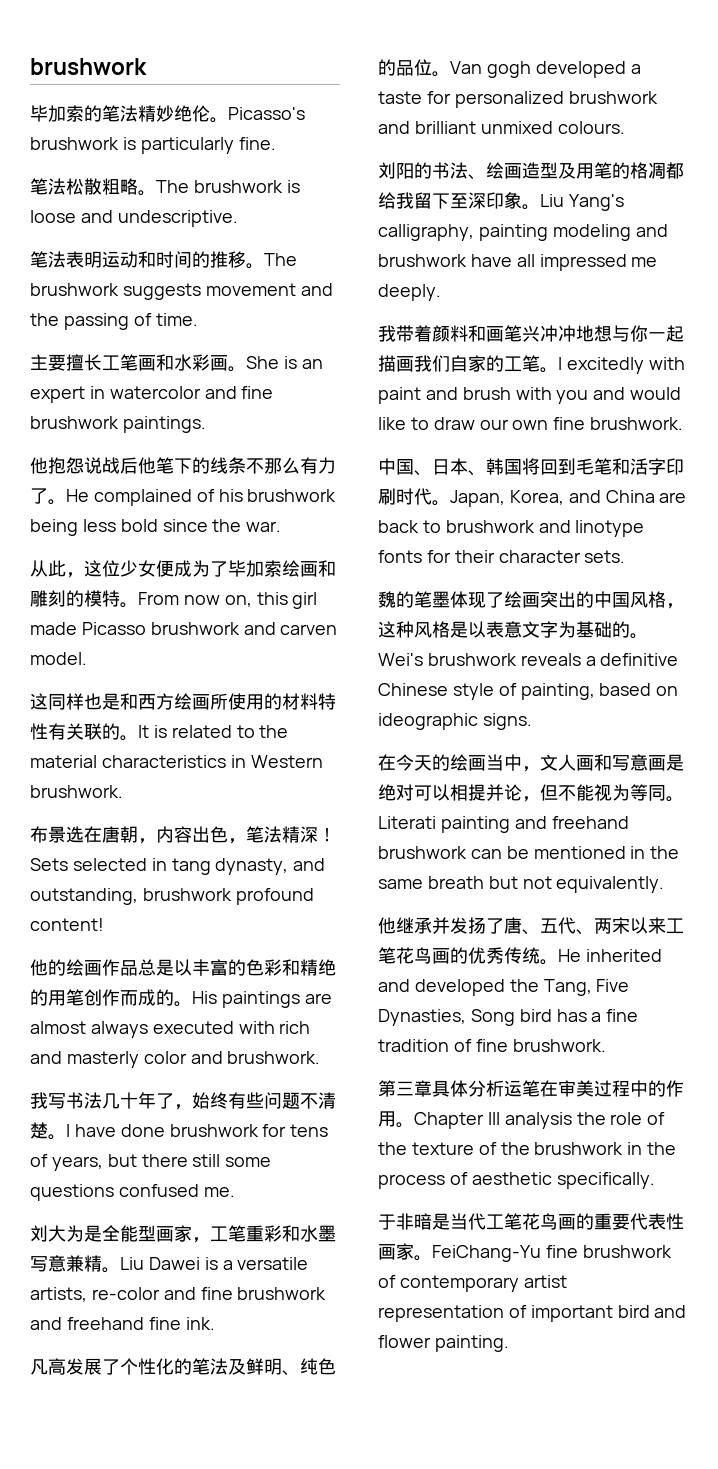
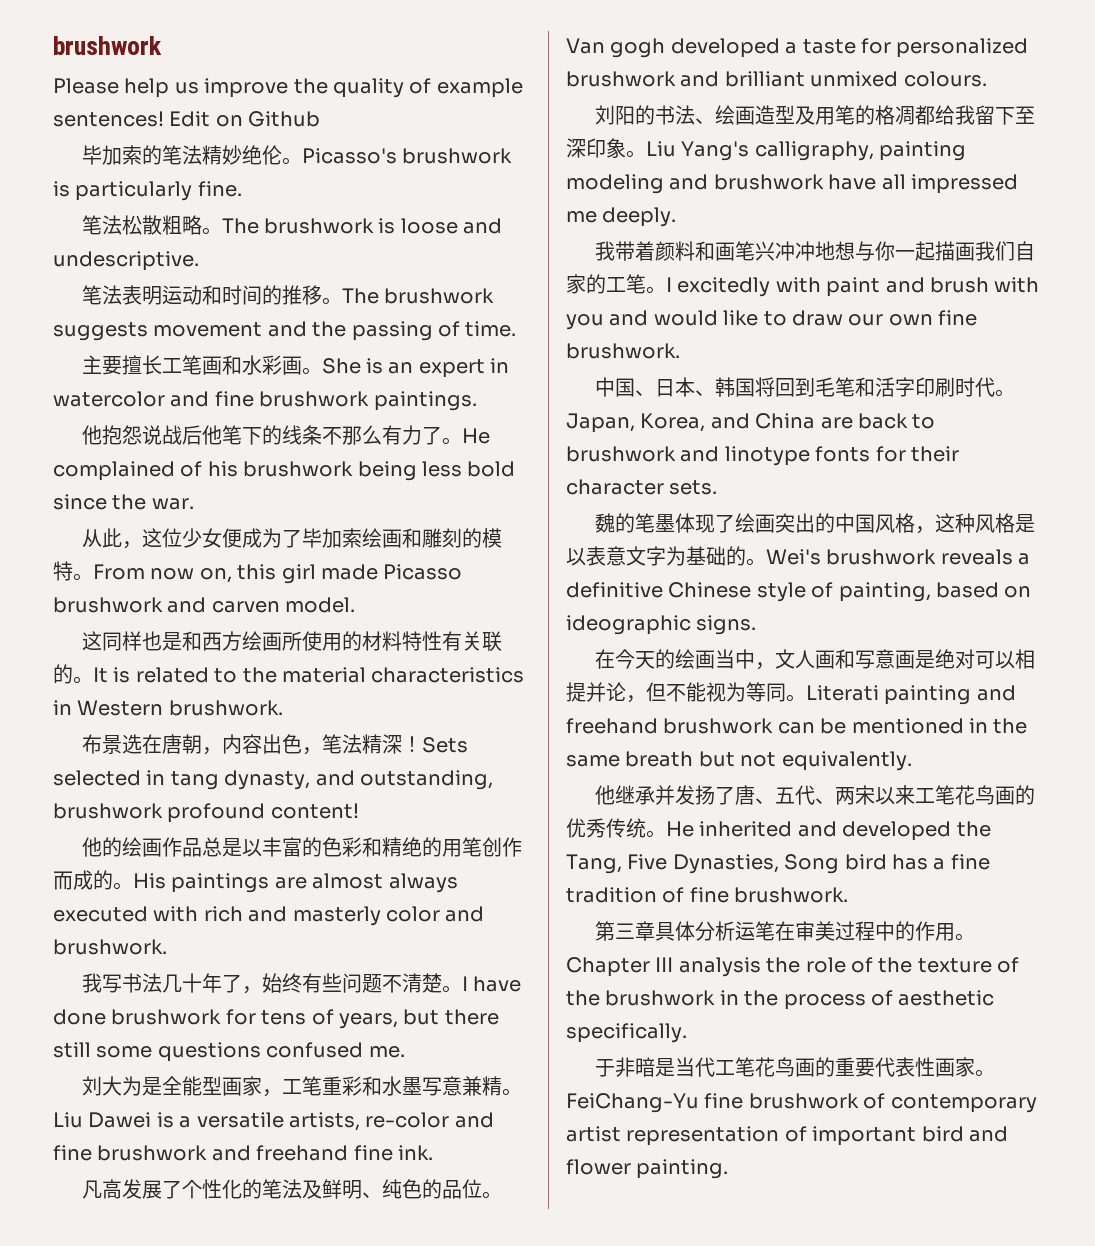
[30,58,147,75] brushwork -> [53,36,162,55] [53,78,523,98] [53,111,321,127] brushwork // Please help us improve the quality of example sentences! Edit on Github

